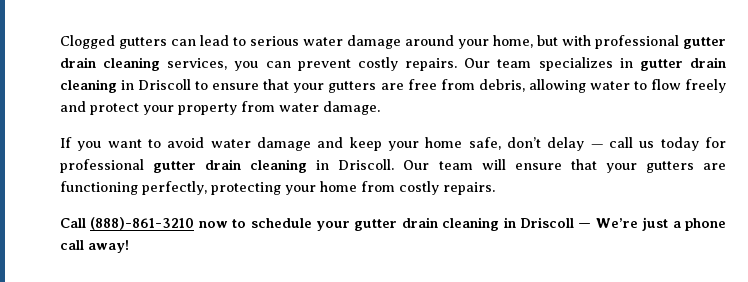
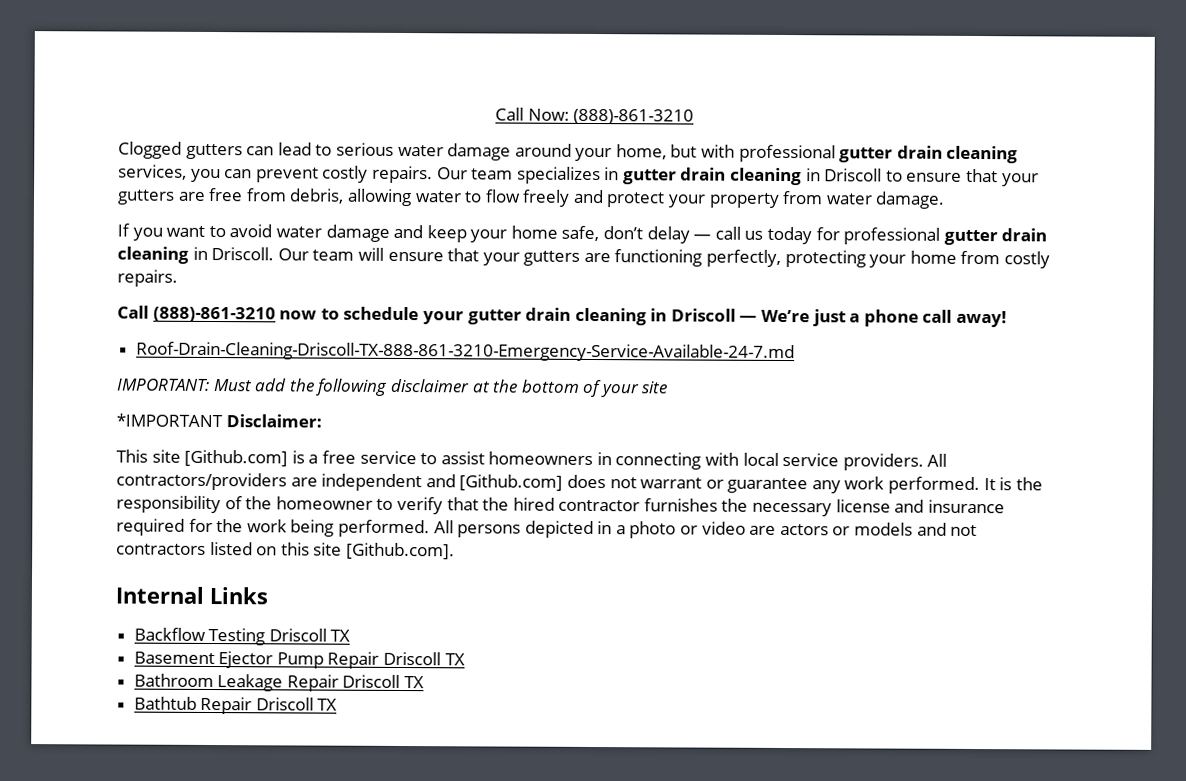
(60, 42) none -> [494,107,695,125] Call Now: (888)-861-3210 //
(129, 246) none -> [135,341,795,363] [116,378,669,398] [116,413,322,428] [116,449,948,471] [116,472,1043,495] [116,495,1005,517] [116,518,978,539] [116,541,455,560] [115,586,268,605] [133,627,351,646] [133,651,465,669] [133,673,425,692] [133,696,338,715] // Roof-Drain-Cleaning-Driscoll-TX-888-861-3210-Emergency-Service-Available-24-7.md // IMPORTANT: Must add the following disclaimer at the bottom of your site // *IMPORTANT Disclaimer: // This site [Github.com] is a free service to assist homeowners in connecting with local service providers. All contractors/providers are independent and [Github.com] does not warrant or guarantee any work performed. It is the responsibility of the homeowner to verify that the hired contractor furnishes the necessary license and insurance required for the work being performed. All persons depicted in a photo or video are actors or models and not contractors listed on this site [Github.com]. // Internal Links // Backflow Testing Driscoll TX // Basement Ejector Pump Repair Driscoll TX // Bathroom Leakage Repair Driscoll TX // Bathtub Repair Driscoll TX

